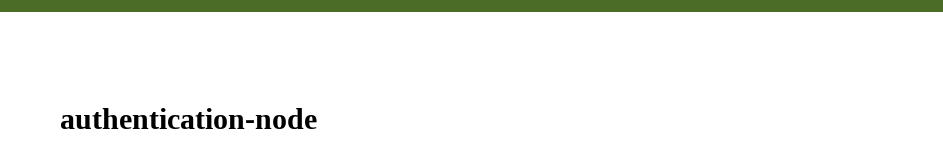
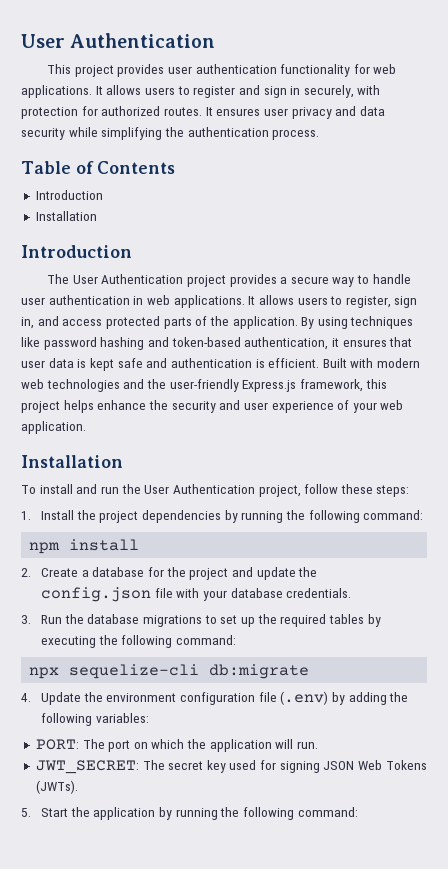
[60,108,317,129] authentication-node -> [21,33,216,48] [46,64,397,77] [21,85,381,98] [21,106,385,119] [21,127,320,140] [21,161,176,174] [35,190,103,200] [35,211,97,221] [21,245,132,258] [46,274,411,287] [21,295,418,308] [21,316,414,329] [21,337,413,350] [21,358,421,371] [21,379,387,392] [21,400,404,413] [21,421,86,434] [21,455,123,468] [21,484,410,497] [21,510,424,523] [29,539,140,554] [21,567,318,580] [41,587,352,602] [21,614,381,627] [41,635,237,648] [29,664,310,679] [21,691,409,705] [41,713,149,726] [35,739,319,752] [35,760,427,774] [35,780,78,794] [21,807,358,820] User Authentication // This project provides user authentication functionality for web applications. It allows users to register and sign in securely, with protection for authorized routes. It ensures user privacy and data security while simplifying the authentication process. // Table of Contents // Introduction // Installation // Introduction // The User Authentication project provides a secure way to handle user authentication in web applications. It allows users to register, sign in, and access protected parts of the application. By using techniques like password hashing and token-based authentication, it ensures that user data is kept safe and authentication is efficient. Built with modern web technologies and the user-friendly Express.js framework, this project helps enhance the security and user experience of your web application. // Installation // To install and run the User Authentication project, follow these steps: // 1. Install the project dependencies by running the following command: // npm install // 2. Create a database for the project and update the config.json file with your database credentials. // 3. Run the database migrations to set up the required tables by executing the following command: // npx sequelize-cli db:migrate // 4. Update the environment configuration file (.env) by adding the following variables: // PORT: The port on which the application will run. // JWT_SECRET: The secret key used for signing JSON Web Tokens (JWTs). // 5. Start the application by running the following command:

